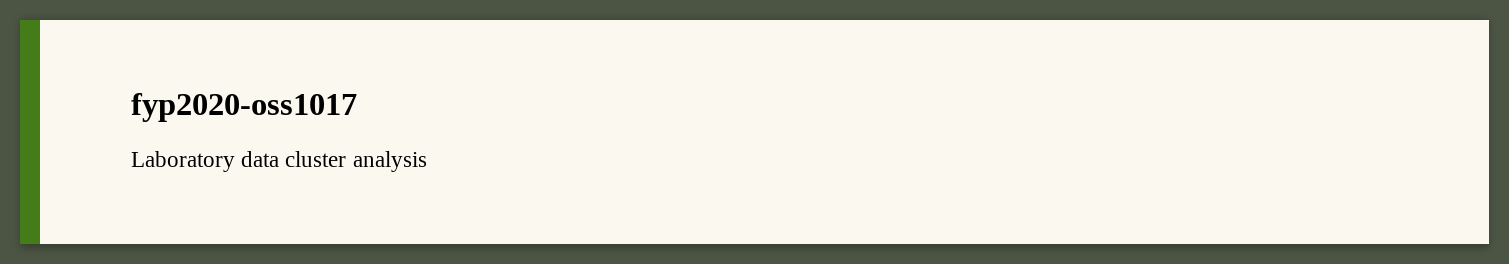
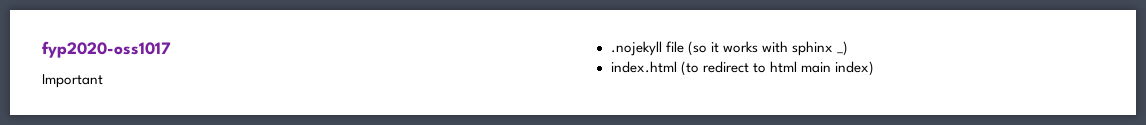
[131,151,427,172] Laboratory data cluster analysis -> [42,74,103,88] [610,41,848,56] [610,61,874,76] Important // .nojekyll file (so it works with sphinx _) // index.html (to redirect to html main index)

